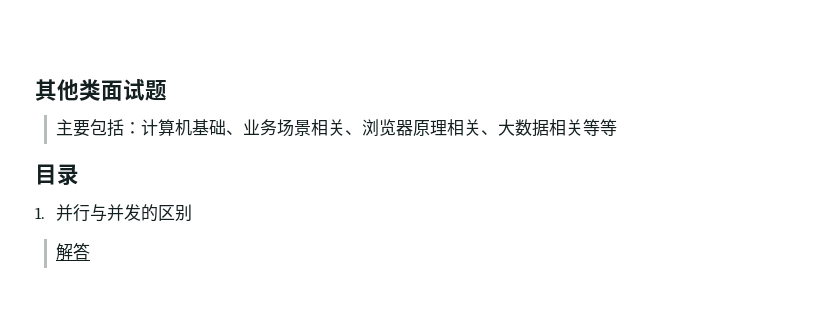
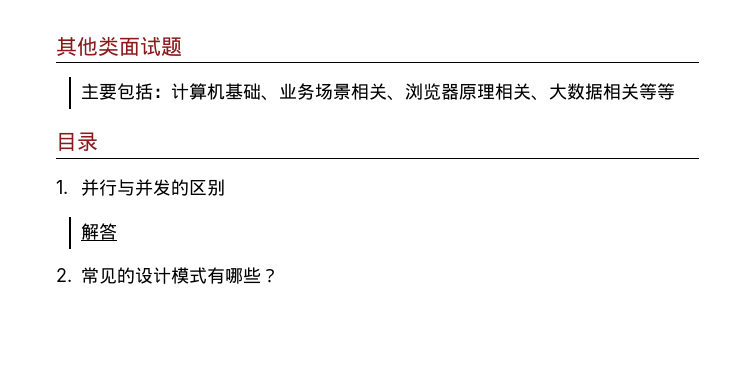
(91, 251) none -> [56,267,280,284] // 2.常见的设计模式有哪些？

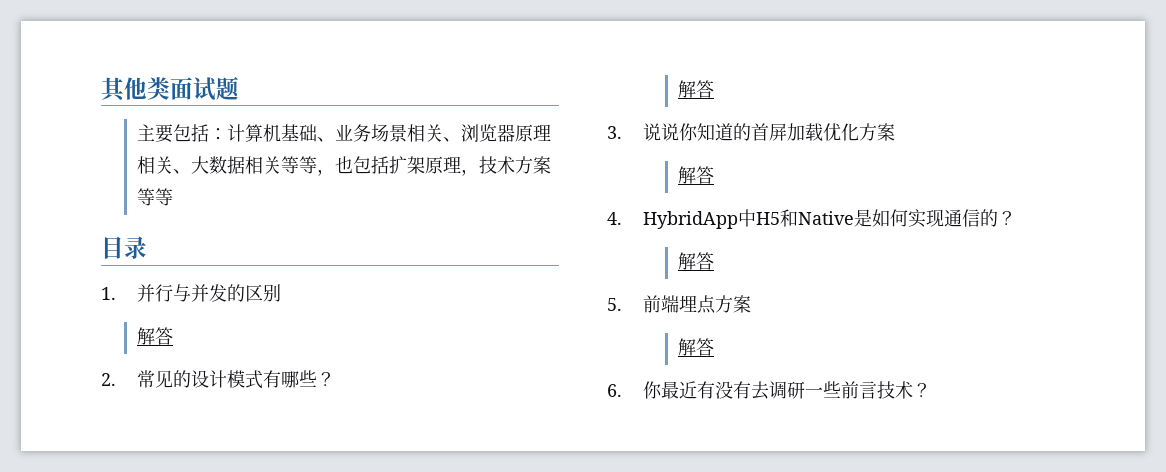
(676, 91) none -> [316,156,551,176] [136,188,173,206] ，也包括扩架原理，技术方案等等
(280, 275) none -> [678,80,715,98] [607,123,895,141] [678,166,715,184] [607,209,1016,229] [678,252,715,270] [607,295,751,314] [678,338,715,356] [607,381,931,400] // 解答 // 3.说说你知道的首屏加载优化方案 // 解答 // 4. HybridApp中H5和Native是如何实现通信的？ // 解答 // 5.前端埋点方案 // 解答 // 6.你最近有没有去调研一些前言技术？

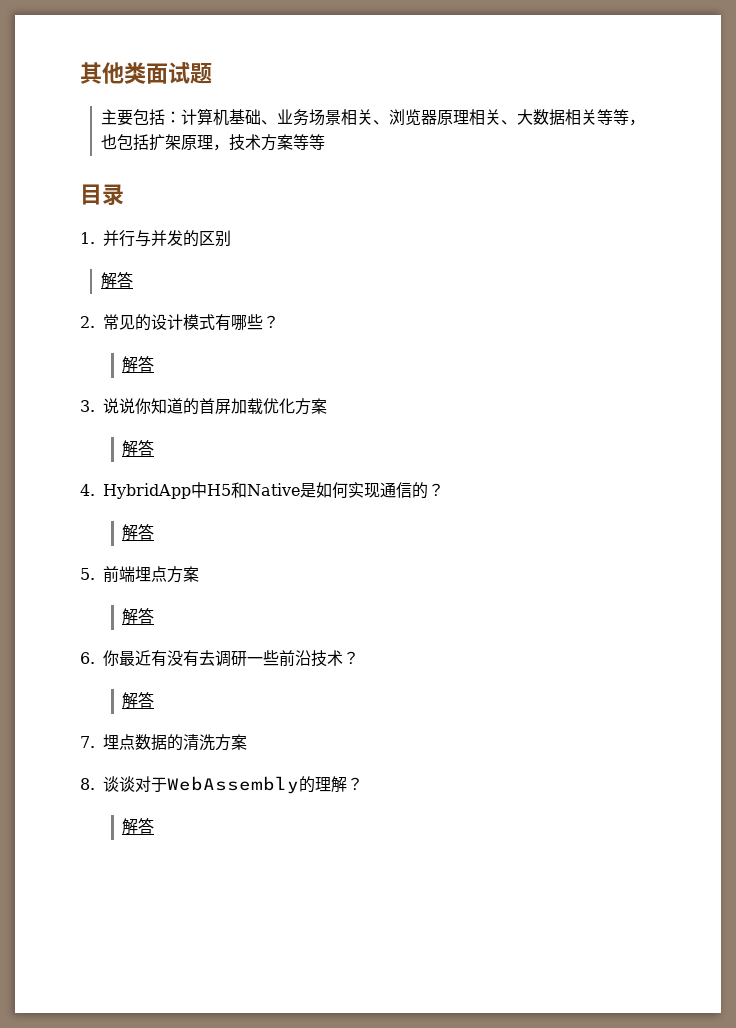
[858,381,877,399] 言 -> [295,650,311,666] 沿
(931, 390) none -> [122,692,155,709] [80,734,247,751] [80,776,363,794] [122,818,155,835] // 解答 // 7.埋点数据的清洗方案 // 8.谈谈对于WebAssembly的理解？ // 解答

